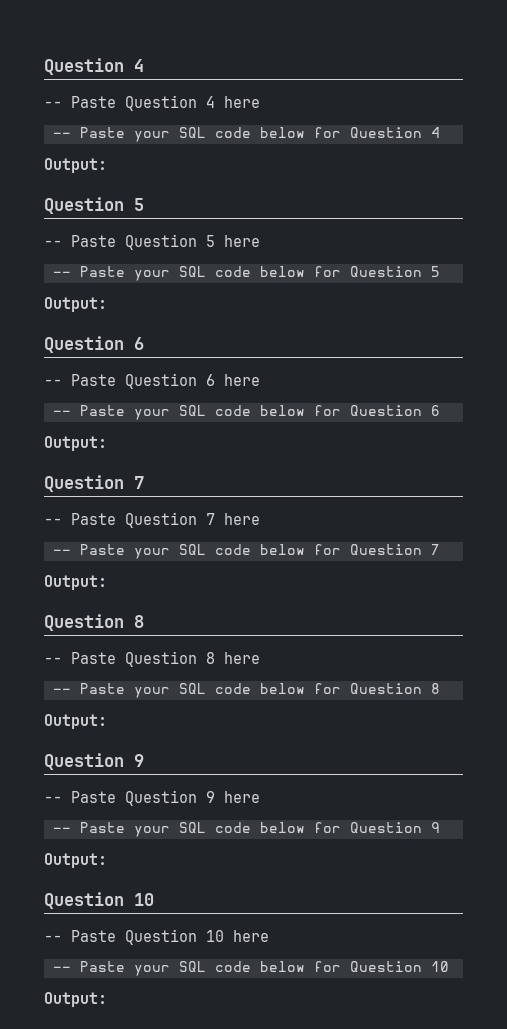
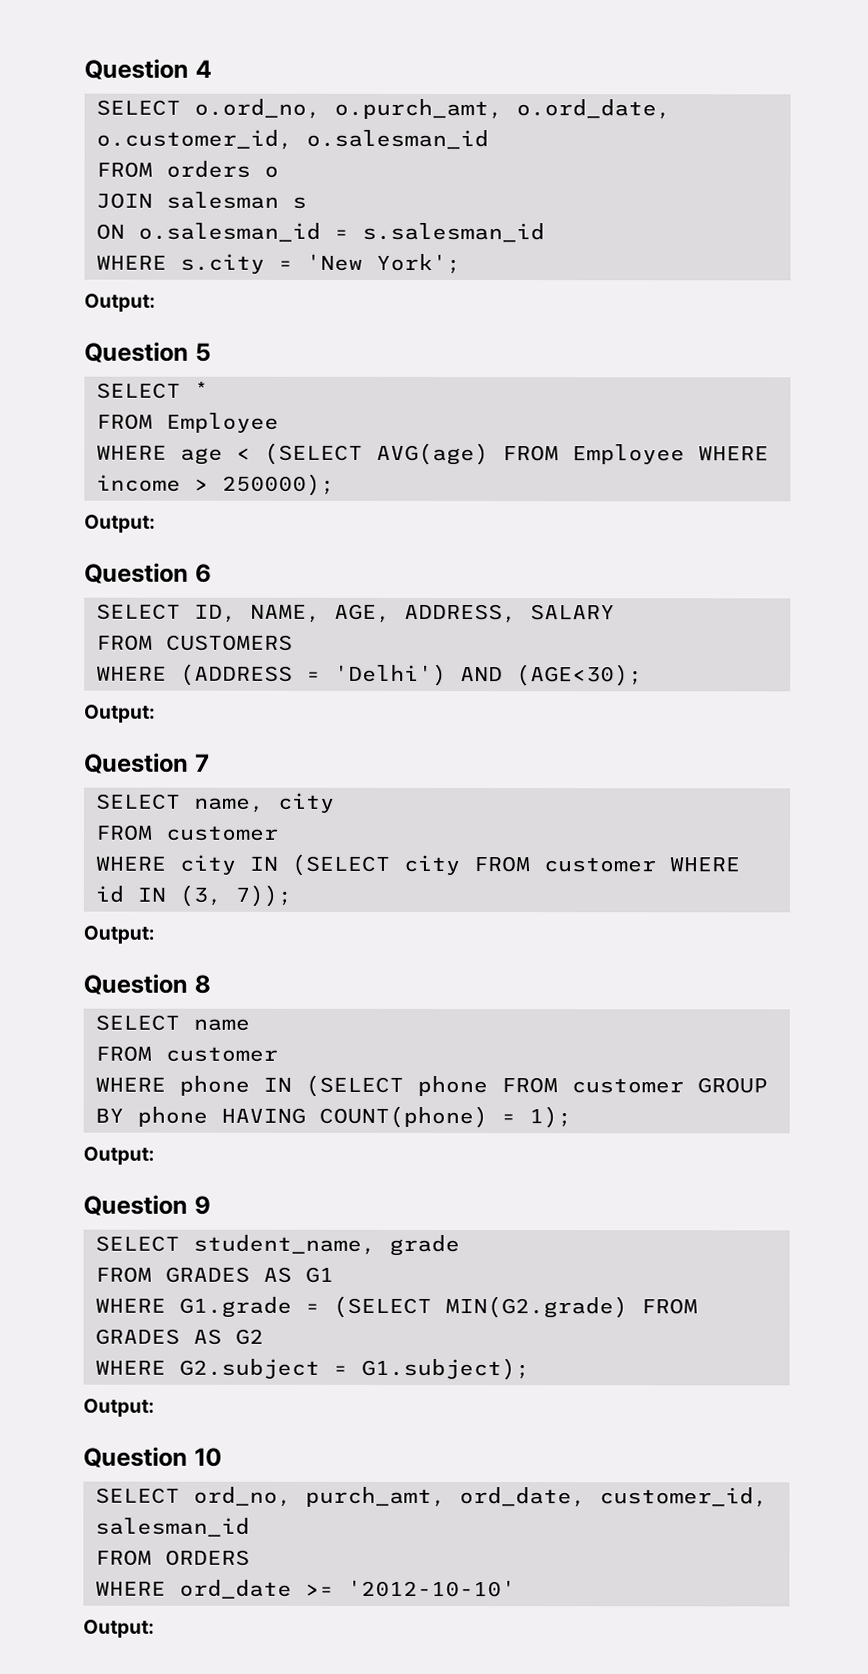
[44,58,144,75] [44,95,260,111] [52,127,440,142] [44,158,107,173] [44,197,144,214] [44,234,260,250] [52,266,440,281] [44,297,107,312] [44,336,144,353] [44,373,260,389] [52,405,440,420] [44,436,107,451] [44,475,144,492] [44,512,260,528] [52,544,440,559] [44,575,107,590] [44,614,144,631] [44,651,260,667] [52,683,440,698] [44,714,107,729] [44,753,144,770] [44,790,260,806] [52,822,440,837] [44,853,107,868] [44,892,154,909] [44,929,269,945] [52,961,449,976] Question 4 // -- Paste Question 4 here // -- Paste your SQL code below for Question 4 // Output: // Question 5 // -- Paste Question 5 here // -- Paste your SQL code below for Question 5 // Output: // Question 6 // -- Paste Question 6 here // -- Paste your SQL code below for Question 6 // Output: // Question 7 // -- Paste Question 7 here // -- Paste your SQL code below for Question 7 // Output: // Question 8 // -- Paste Question 8 here // -- Paste your SQL code below for Question 8 // Output: // Question 9 // -- Paste Question 9 here // -- Paste your SQL code below for Question 9 // Output: // Question 10 // -- Paste Question 10 here // -- Paste your SQL code below for Question 10 -> [84,58,212,80] [95,98,671,120] [95,129,489,150] [95,160,279,178] [95,191,307,209] [95,222,545,243] [95,253,461,275] [84,293,156,312] [84,341,211,363] [95,381,209,399] [95,412,279,433] [95,442,769,466] [95,473,335,496] [84,514,156,533] [84,562,212,584] [95,603,615,624] [95,634,293,651] [95,663,643,687] [84,704,156,723] [84,752,210,774] [95,792,335,813] [94,824,279,841] [94,853,740,876] [94,884,292,907] [83,925,155,944] [83,973,211,995] [94,1014,250,1031] [94,1045,278,1062] [94,1074,768,1097] [94,1105,572,1129] [83,1146,155,1165] [83,1194,211,1216] [94,1234,460,1257] [94,1266,334,1283] [94,1295,698,1319] [94,1328,264,1345] [94,1357,530,1381] [83,1398,155,1417] [83,1446,222,1468] [94,1486,768,1508] [94,1517,250,1537] [94,1549,250,1566] [94,1579,516,1599] Question 4 // SELECT o.ord_no, o.purch_amt, o.ord_date, o.customer_id, o.salesman_id // FROM orders o // JOIN salesman s // ON o.salesman_id = s.salesman_id // WHERE s.city = 'New York'; // Output: // Question 5 // SELECT * // FROM Employee // WHERE age < (SELECT AVG(age) FROM Employee WHERE income > 250000); // Output: // Question 6 // SELECT ID, NAME, AGE, ADDRESS, SALARY // FROM CUSTOMERS // WHERE (ADDRESS = 'Delhi') AND (AGE<30); // Output: // Question 7 // SELECT name, city // FROM customer // WHERE city IN (SELECT city FROM customer WHERE id IN (3, 7)); // Output: // Question 8 // SELECT name // FROM customer // WHERE phone IN (SELECT phone FROM customer GROUP BY phone HAVING COUNT(phone) = 1); // Output: // Question 9 // SELECT student_name, grade // FROM GRADES AS G1 // WHERE G1.grade = (SELECT MIN(G2.grade) FROM GRADES AS G2 // WHERE G2.subject = G1.subject); // Output: // Question 10 // SELECT ord_no, purch_amt, ord_date, customer_id, salesman_id // FROM ORDERS // WHERE ord_date >= '2012-10-10'

